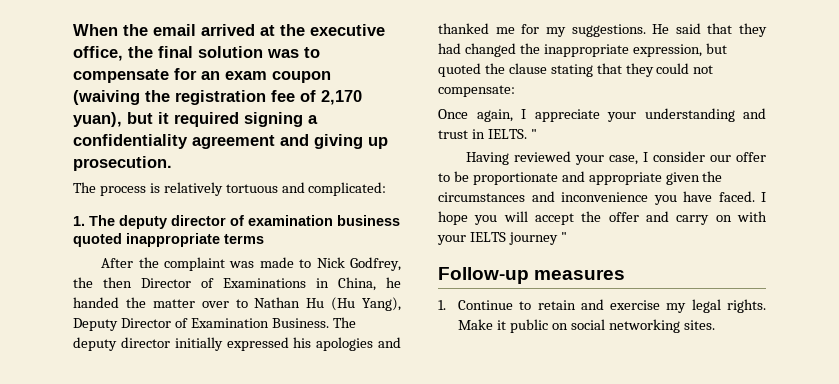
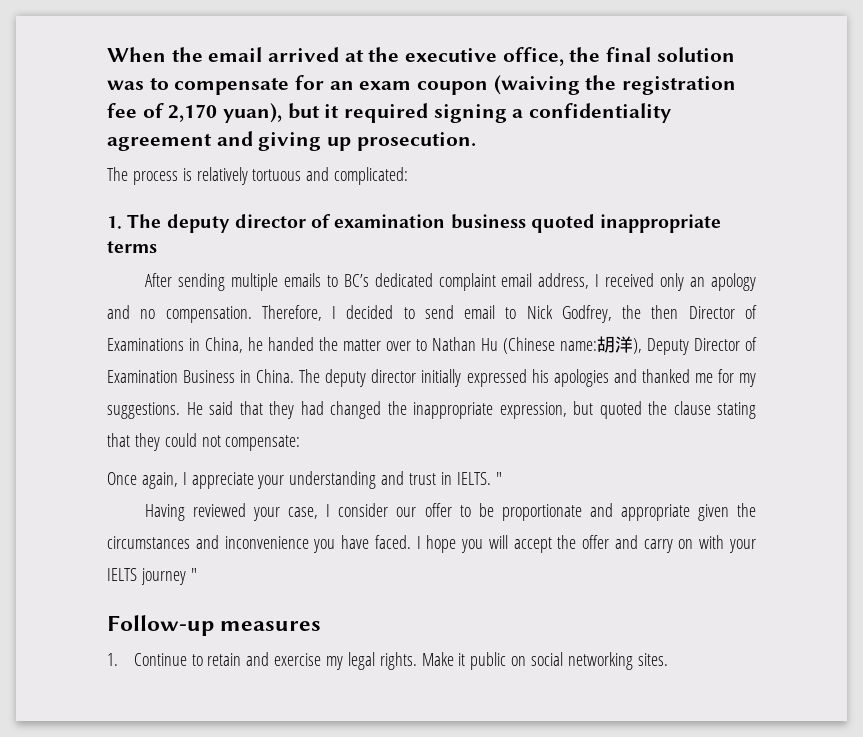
[138,257,294,271] the complaint was made -> [178,273,756,291] [107,305,496,323] sending multiple emails to BC’s dedicated complaint email address, I received only an apology and no compensation. Therefore, I decided to send email
[331,297,401,311] (Hu Yang), -> [503,336,642,354] (Chinese name:胡洋),
[271,318,329,328] Business. -> [183,369,295,383] Business in China.

